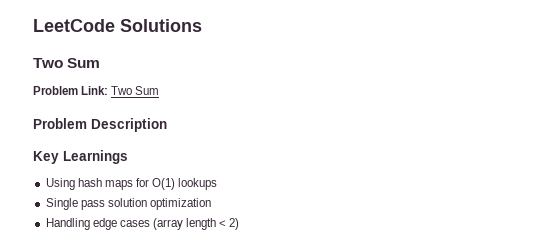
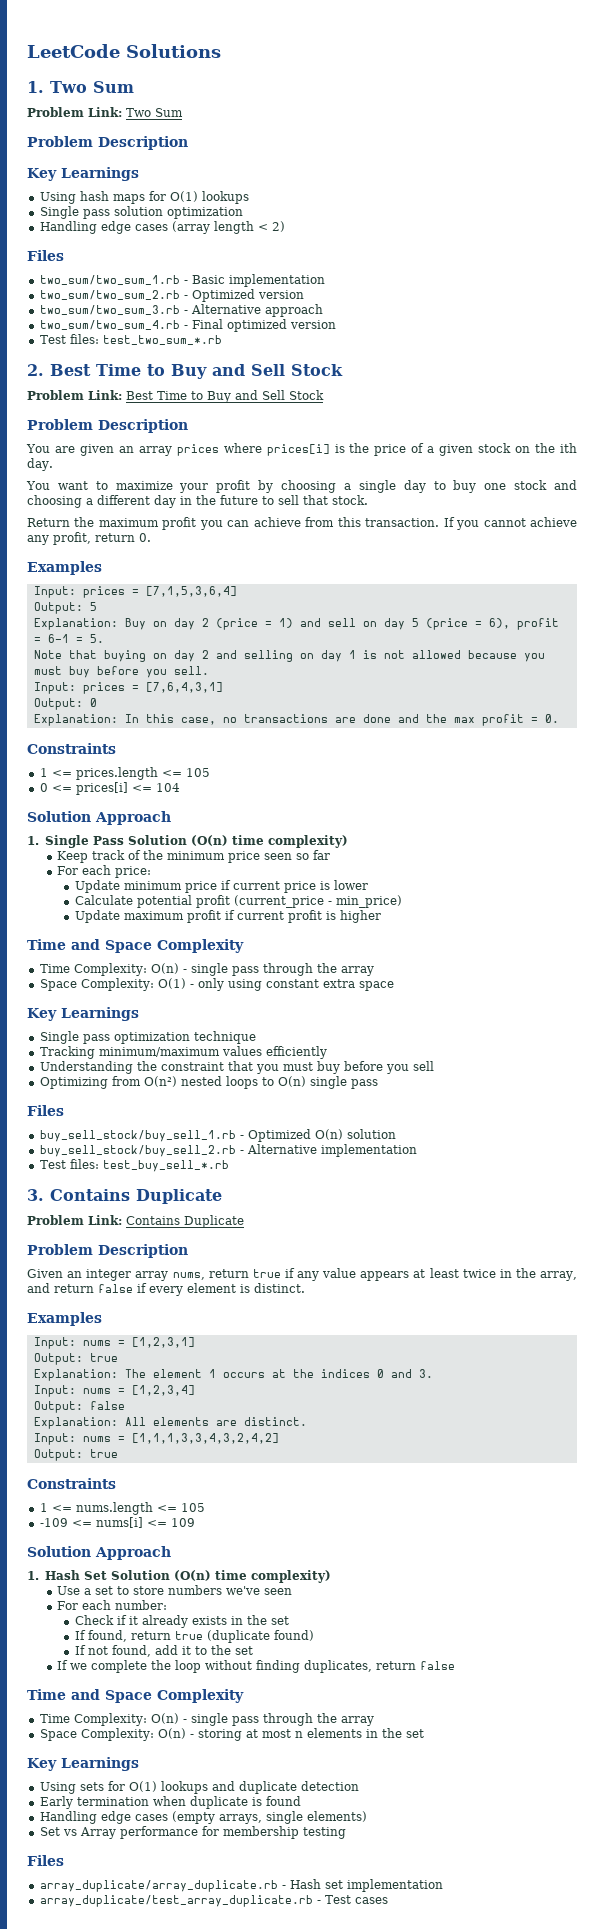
(202, 25) none -> [27,81,44,93] 1.
(240, 224) none -> [27,250,64,261] [39,274,325,287] [39,289,304,302] [39,304,323,317] [39,319,336,332] [39,334,222,345] [27,364,343,379] [27,390,324,403] [27,419,188,433] [26,443,577,456] [27,458,53,471] [26,480,578,493] [27,495,368,508] [27,517,577,530] [27,532,151,545] [27,561,102,575] [33,586,237,598] [33,602,97,614] [33,618,559,630] [33,634,104,643] [33,650,545,662] [33,666,209,678] [33,682,223,694] [33,698,97,710] [33,714,559,726] [27,743,116,754] [39,767,210,780] [39,782,180,795] [27,811,171,825] [27,835,348,848] [57,850,331,863] [57,865,152,878] [74,880,368,893] [74,895,402,908] [74,910,381,923] [27,939,244,953] [39,963,374,976] [39,978,394,991] [27,1007,139,1021] [39,1031,256,1044] [39,1046,327,1059] [39,1061,434,1074] [39,1076,378,1089] [27,1105,64,1116] [39,1129,396,1142] [39,1144,417,1157] [39,1159,229,1172] [27,1189,222,1204] [27,1215,244,1228] [27,1244,188,1258] [27,1268,578,1281] [27,1283,305,1296] [27,1312,102,1326] [33,1337,195,1349] [33,1353,118,1365] [33,1369,433,1381] [33,1385,195,1397] [33,1401,125,1413] [33,1417,307,1429] [33,1433,279,1445] [33,1449,118,1461] [27,1478,116,1489] [39,1502,205,1515] [39,1517,195,1528] [27,1546,171,1560] [27,1570,331,1583] [57,1585,293,1595] [57,1600,168,1610] [74,1615,289,1628] [74,1630,314,1643] [74,1645,253,1657] [57,1660,456,1673] [27,1689,244,1703] [39,1713,374,1726] [39,1728,424,1741] [27,1757,139,1771] [39,1781,359,1794] [39,1796,301,1809] [39,1811,367,1824] [39,1826,346,1839] [27,1855,64,1866] [39,1879,443,1892] [39,1895,388,1907] // Files // two_sum/two_sum_1.rb - Basic implementation // two_sum/two_sum_2.rb - Optimized version // two_sum/two_sum_3.rb - Alternative approach // two_sum/two_sum_4.rb - Final optimized version // Test files: test_two_sum_*.rb // 2. Best Time to Buy and Sell Stock // Problem Link: Best Time to Buy and Sell Stock // Problem Description // You are given an array prices where prices[i] is the price of a given stock on the ith day. // You want to maximize your profit by choosing a single day to buy one stock and choosing a different day in the future to sell that stock. // Return the maximum profit you can achieve from this transaction. If you cannot achieve any profit, return 0. // Examples // Input: prices = [7,1,5,3,6,4] // Output: 5 // Explanation: Buy on day 2 (price = 1) and sell on day 5 (price = 6), profit = 6-1 = 5. // Note that buying on day 2 and selling on day 1 is not allowed because you must buy before you sell. // Input: prices = [7,6,4,3,1] // Output: 0 // Explanation: In this case, no transactions are done and the max profit = 0. // Constraints // 1 <= prices.length <= 105 // 0 <= prices[i] <= 104 // Solution Approach // 1. Single Pass Solution (O(n) time complexity) // Keep track of the minimum price seen so far // For each price: // Update minimum price if current price is lower // Calculate potential profit (current_price - min_price) // Update maximum profit if current profit is higher // Time and Space Complexity // Time Complexity: O(n) - single pass through the array // Space Complexity: O(1) - only using constant extra space // Key Learnings // Single pass optimization technique // Tracking minimum/maximum values efficiently // Understanding the constraint that you must buy before you sell // Optimizing from O(n²) nested loops to O(n) single pass // Files // buy_sell_stock/buy_sell_1.rb - Optimized O(n) solution // buy_sell_stock/buy_sell_2.rb - Alternative implementation // Test files: test_buy_sell_*.rb // 3. Contains Duplicate // Problem Link: Contains Duplicate // Problem Description // Given an integer array nums, return true if any value appears at least twice in the array, and return false if every element is distinct. // Examples // Input: nums = [1,2,3,1] // Output: true // Explanation: The element 1 occurs at the indices 0 and 3. // Input: nums = [1,2,3,4] // Output: false // Explanation: All elements are distinct. // Input: nums = [1,1,1,3,3,4,3,2,4,2] // Output: true // Constraints // 1 <= nums.length <= 105 // -109 <= nums[i] <= 109 // Solution Approach // 1. Hash Set Solution (O(n) time complexity) // Use a set to store numbers we've seen // For each number: // Check if it already exists in the set // If found, return true (duplicate found) // If not found, add it to the set // If we complete the loop without finding duplicates, return false // Time and Space Complexity // Time Complexity: O(n) - single pass through the array // Space Complexity: O(n) - storing at most n elements in the set // Key Learnings // Using sets for O(1) lookups and duplicate detection // Early termination when duplicate is found // Handling edge cases (empty arrays, single elements) // Set vs Array performance for membership testing // Files // array_duplicate/array_duplicate.rb - Hash set implementation // array_duplicate/test_array_duplicate.rb - Test cases

